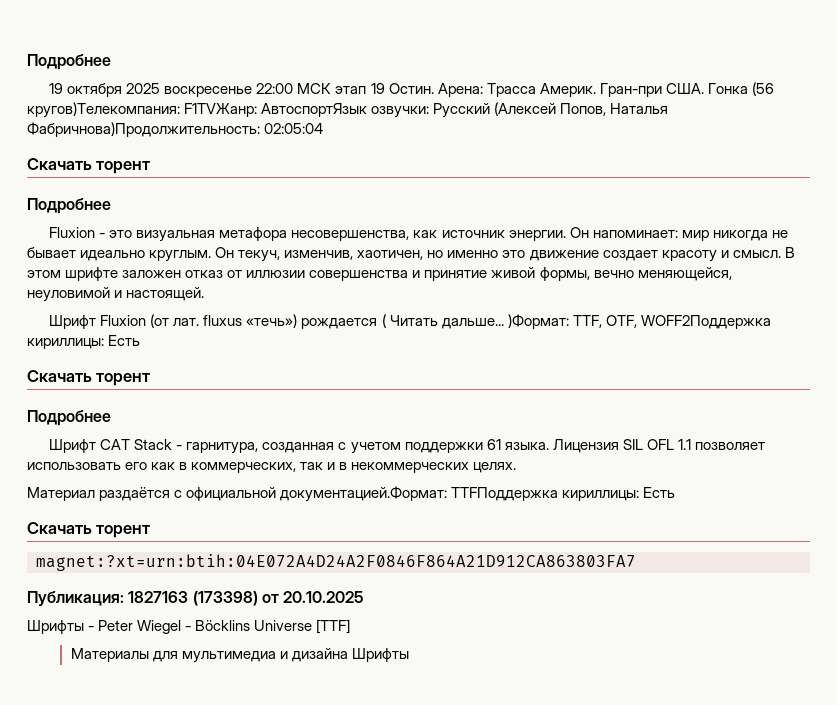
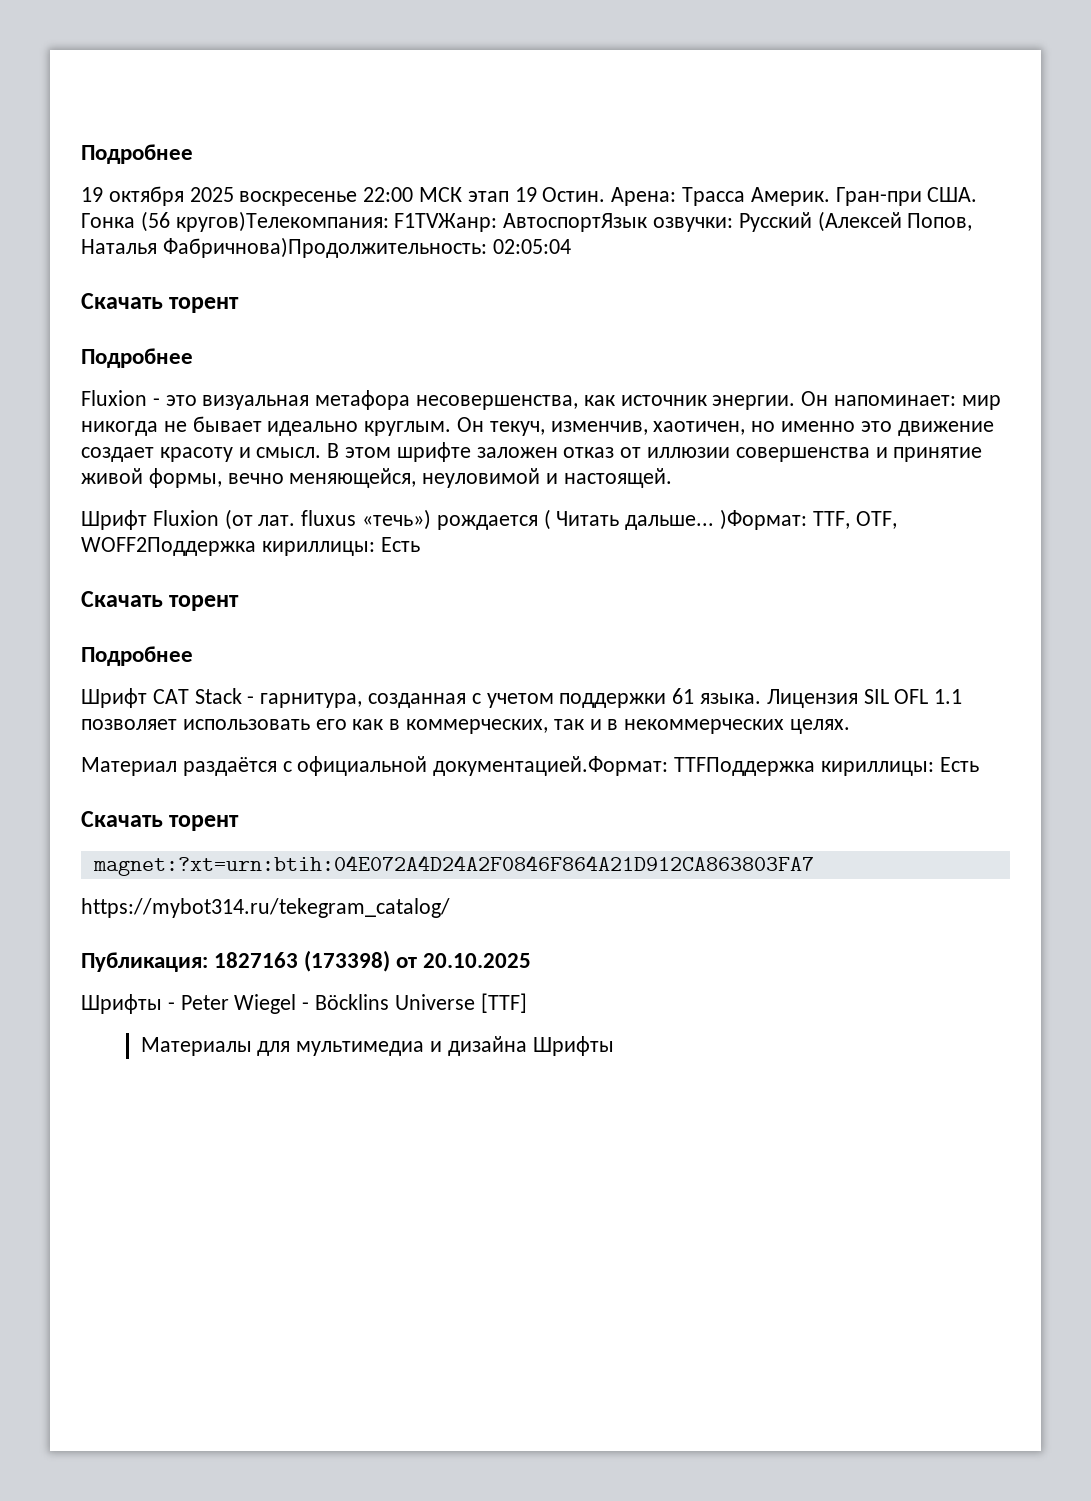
(636, 562) none -> [81,898,450,918] // https://mybot314.ru/tekegram_catalog/

